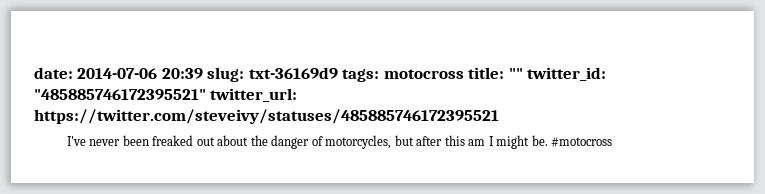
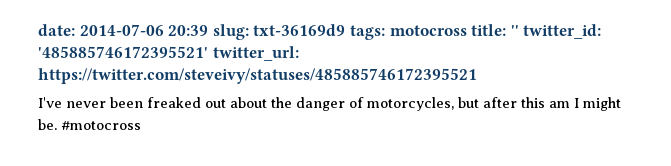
[508,67,607,81] [34,89,206,100] "" twitter_id: "485885746172395521" -> [510,24,602,39] [38,46,208,58] '' twitter_id: '485885746172395521'

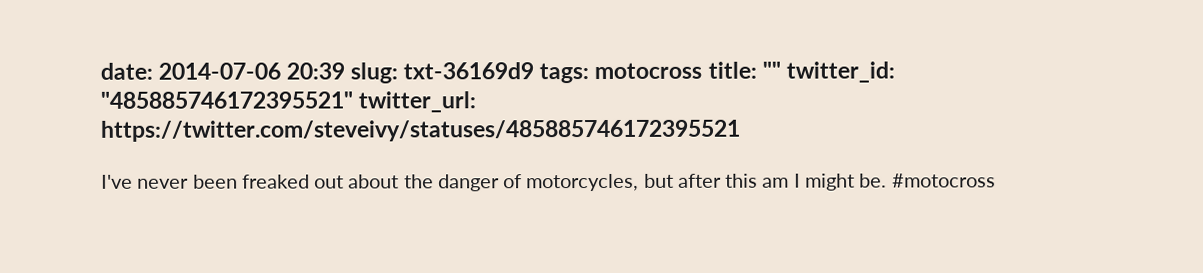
[510,24,602,39] [38,46,208,58] '' twitter_id: '485885746172395521' -> [761,61,895,83] [100,91,353,109] "" twitter_id: "485885746172395521"

